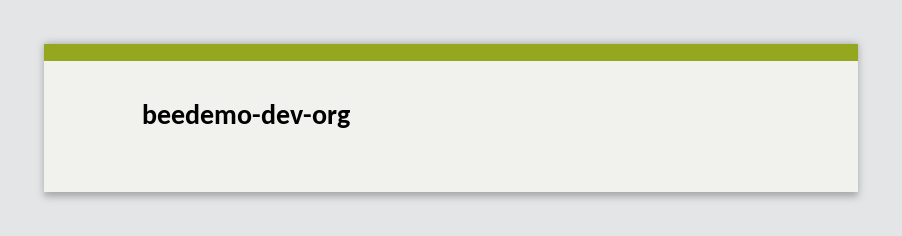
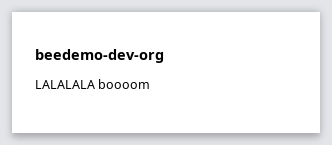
(350, 116) none -> [35,79,151,89] // LALALALA boooom

